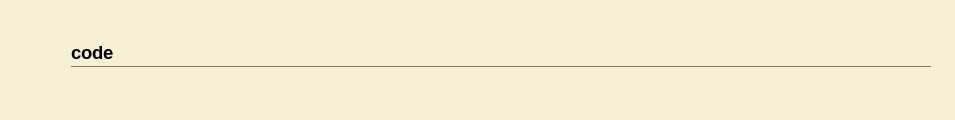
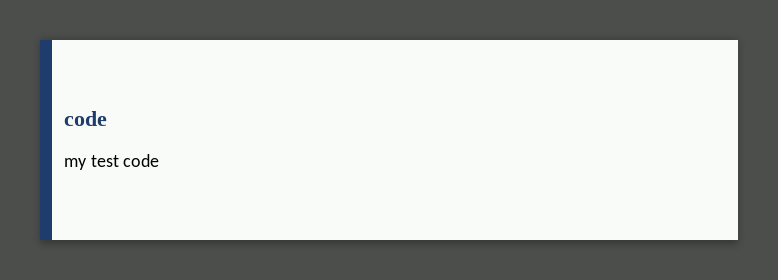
[71,46,113,59] code -> [64,111,107,126] [64,154,160,170] code // my test code

